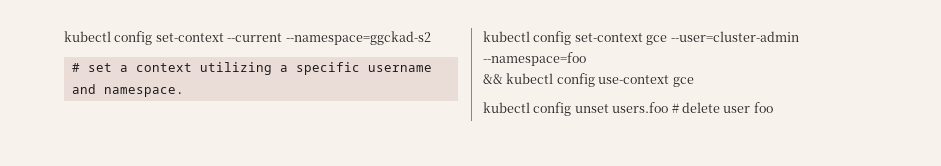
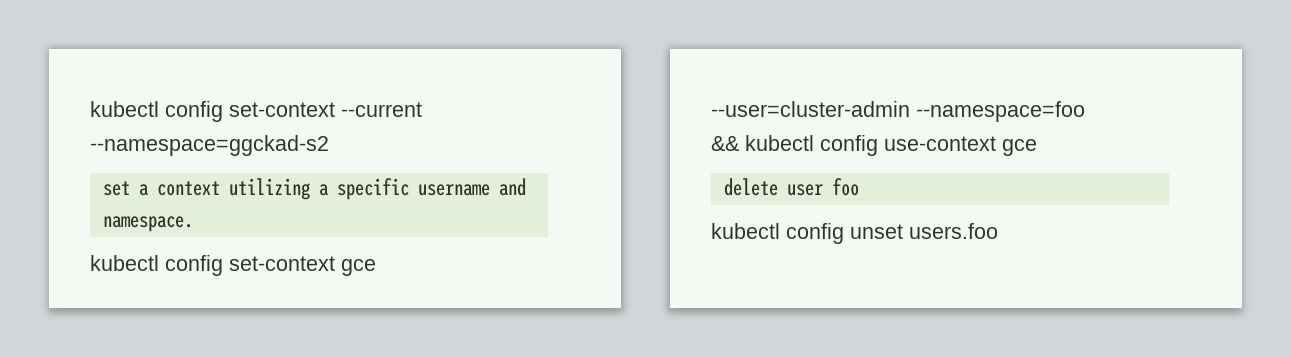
[71,63,80,72] # -> (329, 145) none
(694, 82) none -> [723,178,859,196] // delete user foo
[671,102,773,113] # delete user foo -> (998, 231) none

